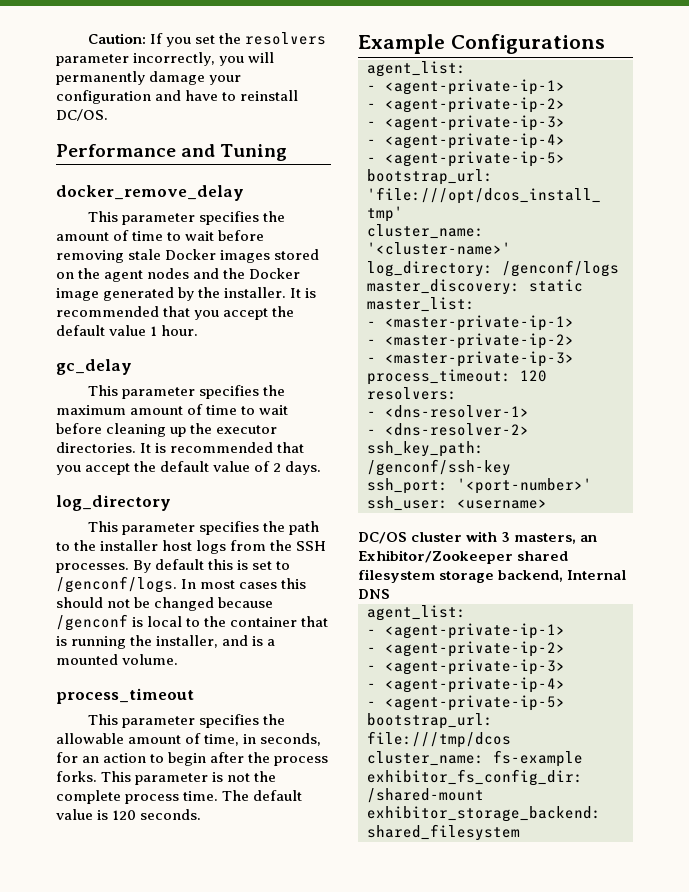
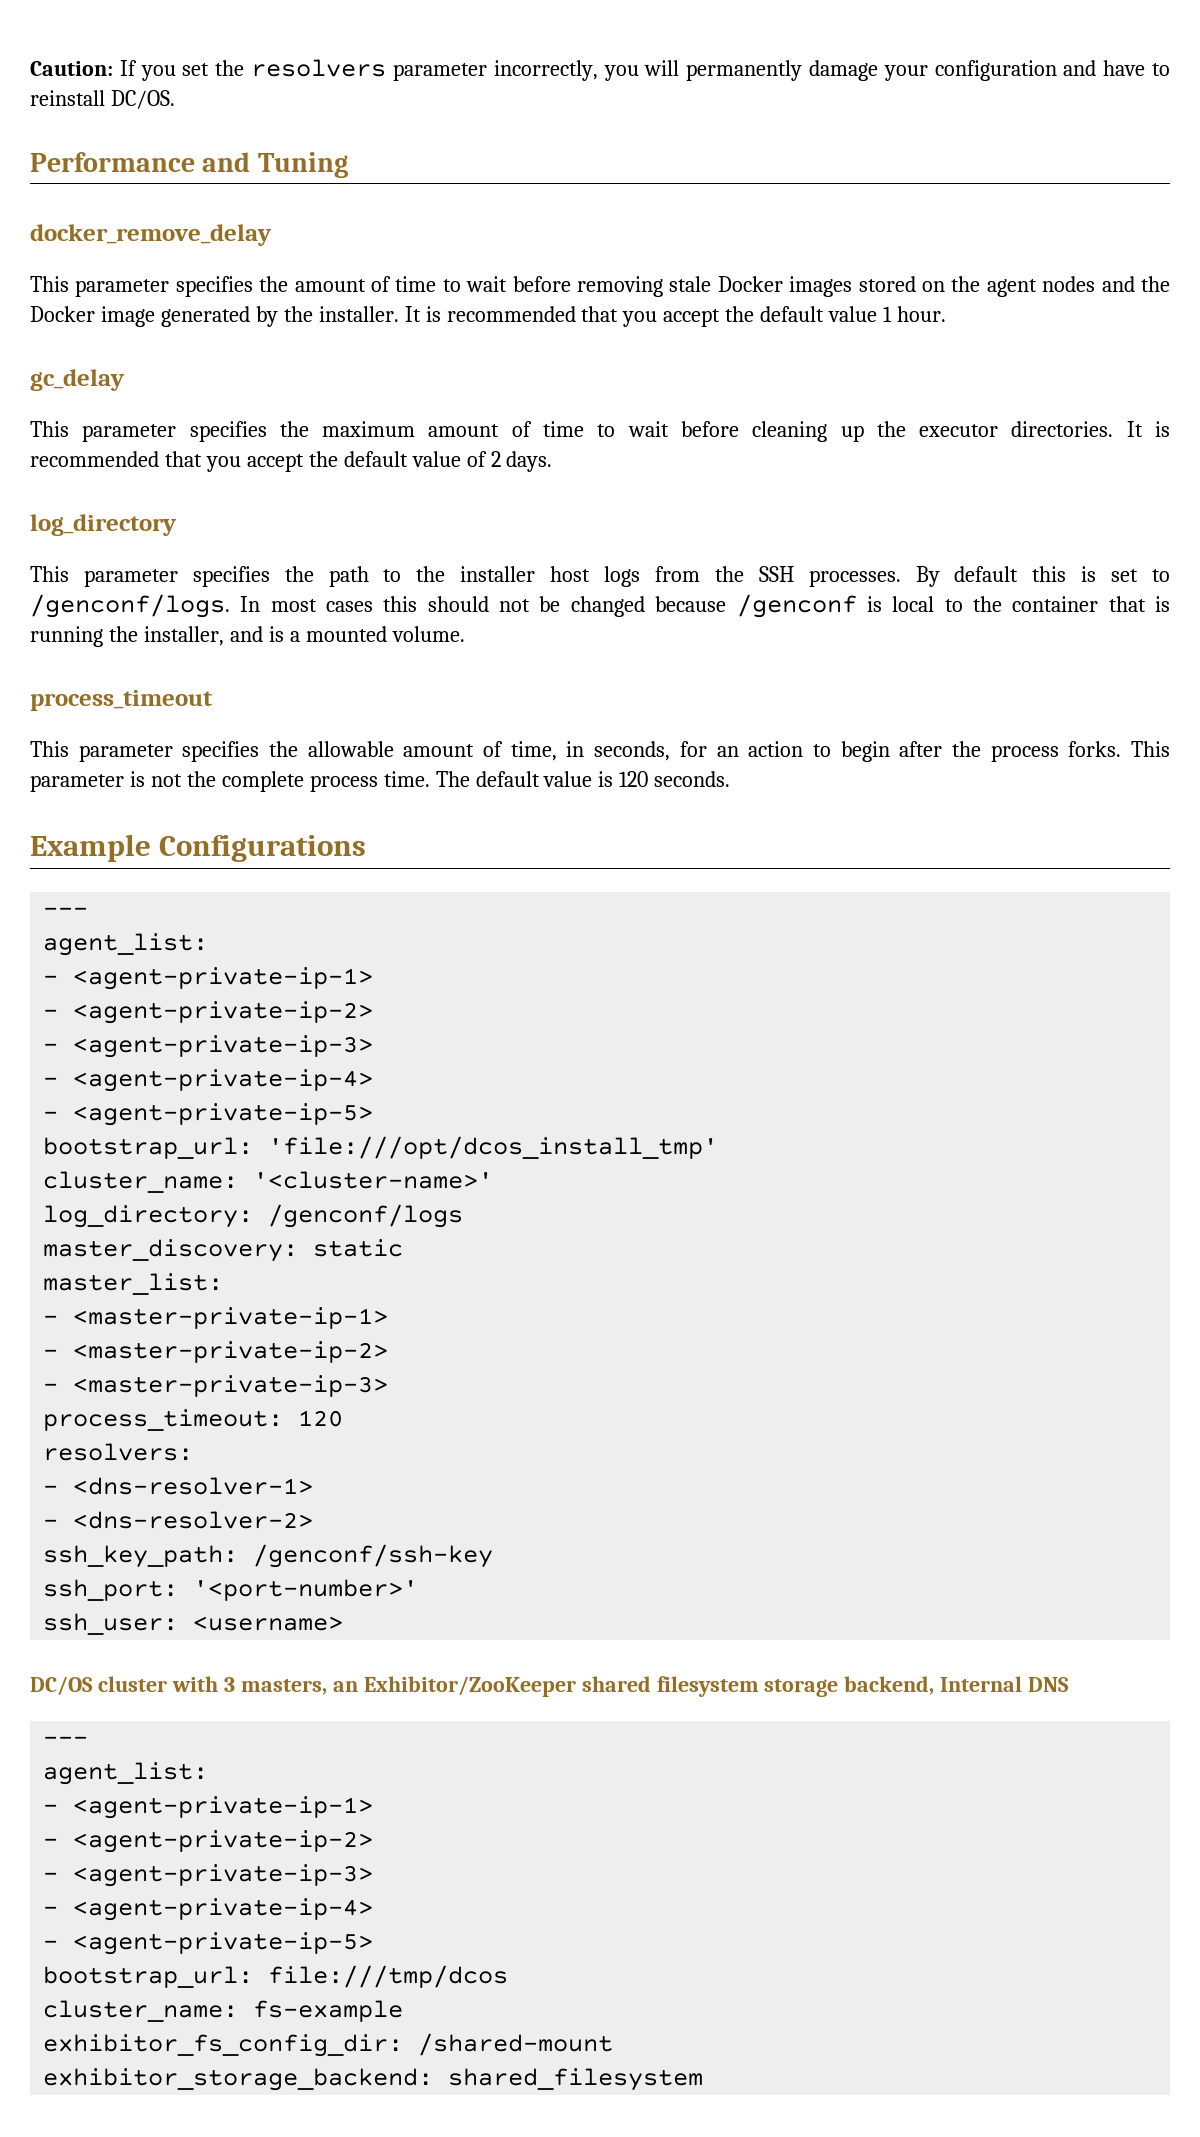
(605, 44) none -> [43,907,89,916] // ---
[358,550,513,564] Exhibitor/Zookeeper -> [363,1676,576,1697] Exhibitor/ZooKeeper
(390, 594) none -> [43,1736,89,1745] // ---

